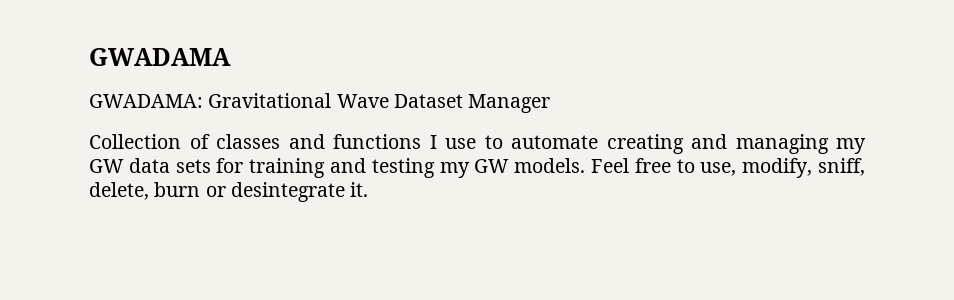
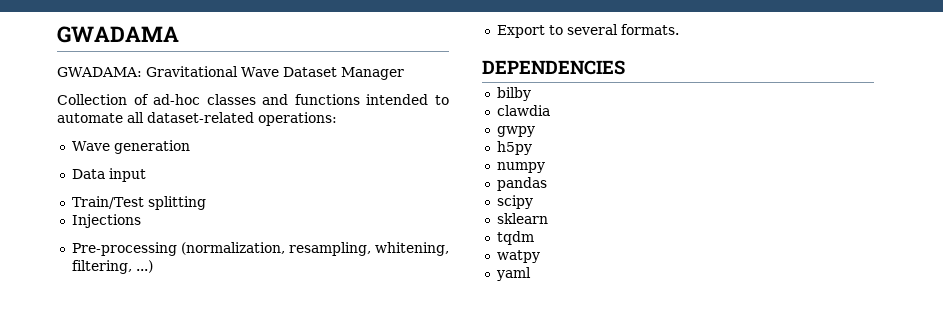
(210, 141) none -> [153,94,201,105] ad-hoc
[429,134,866,154] [89,158,865,178] [89,182,369,202] I use to automate creating and managing my GW data sets for training and testing my GW models. Feel free to use, modify, sniff, delete, burn or desintegrate it. -> [366,94,449,105] [57,112,337,126] [71,140,190,154] [71,168,146,182] [71,196,206,210] [71,214,141,228] [71,242,449,256] [71,260,153,274] [496,24,679,38] [482,60,625,75] [496,87,531,101] [496,105,550,116] [496,126,535,137] [496,141,532,155] [496,162,545,173] [496,177,547,191] [496,195,533,209] [496,213,548,224] [496,231,534,245] [496,250,540,263] [495,267,531,281] intended to automate all dataset-related operations: // Wave generation // Data input // Train/Test splitting // Injections // Pre-processing (normalization, resampling, whitening, filtering, ...) // Export to several formats. // DEPENDENCIES // bilby // clawdia // gwpy // h5py // numpy // pandas // scipy // sklearn // tqdm // watpy // yaml

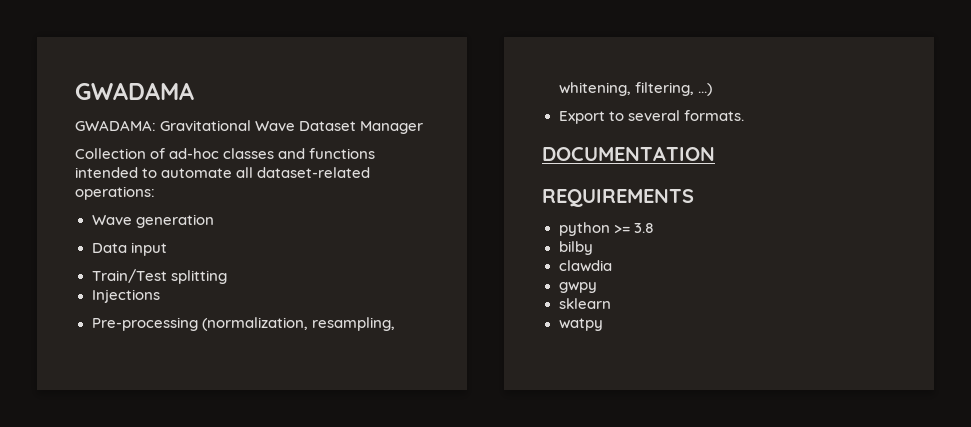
[482,60,625,75] DEPENDENCIES -> [542,146,715,161] [542,189,694,207] [558,222,654,236] DOCUMENTATION // REQUIREMENTS // python >= 3.8
[496,141,532,155] [496,162,545,173] [496,177,547,191] [496,195,533,209] // h5py // numpy // pandas // scipy -> (597, 287) none
[496,231,534,245] // tqdm -> (611, 303) none
[495,267,531,281] // yaml -> (603, 324) none

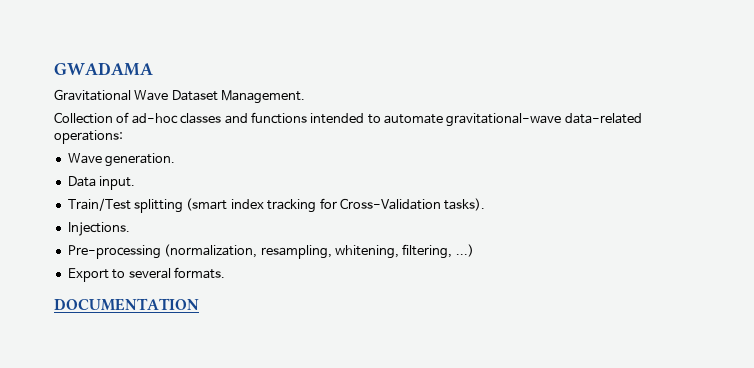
[75,120,156,131] GWADAMA: -> (153, 69) none
[360,121,424,134] Manager -> [221,90,306,104] Management.
[236,167,371,178] all dataset-related -> [446,113,642,127] gravitational-wave data-related
[135,214,214,228] generation -> [105,153,176,167] generation.
[130,242,167,256] input -> [99,176,136,190] input.
[91,289,160,303] // Injections -> [186,198,486,213] [67,222,130,236] (smart index tracking for Cross-Validation tasks). // Injections.
[542,189,694,207] [558,222,654,236] [558,241,593,255] [558,260,612,272] [558,282,597,293] [558,298,611,309] [558,318,603,331] // REQUIREMENTS // python >= 3.8 // bilby // clawdia // gwpy // sklearn // watpy -> (199, 304) none

